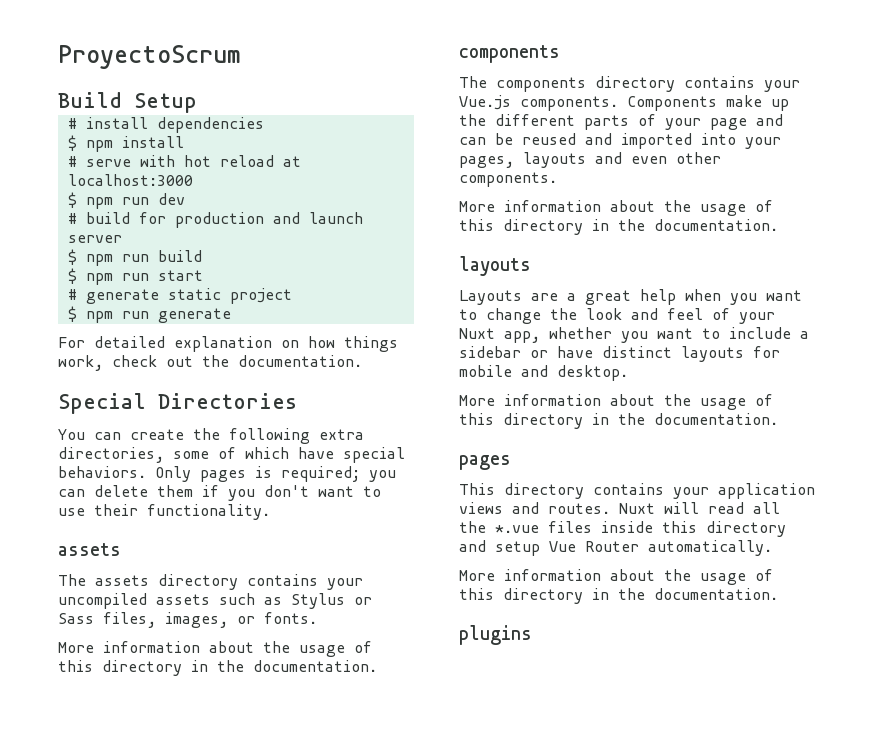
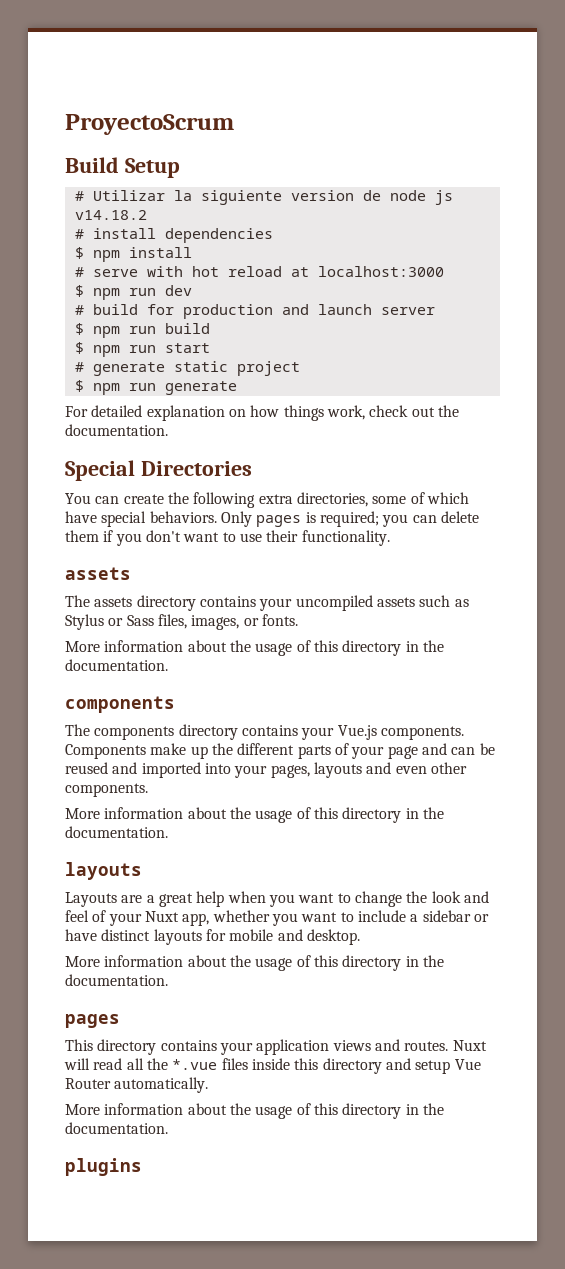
(197, 103) none -> [74,190,453,205] [74,210,147,220] // # Utilizar la siguiente version de node js v14.18.2

